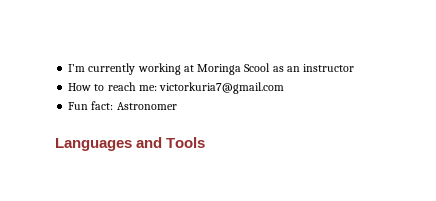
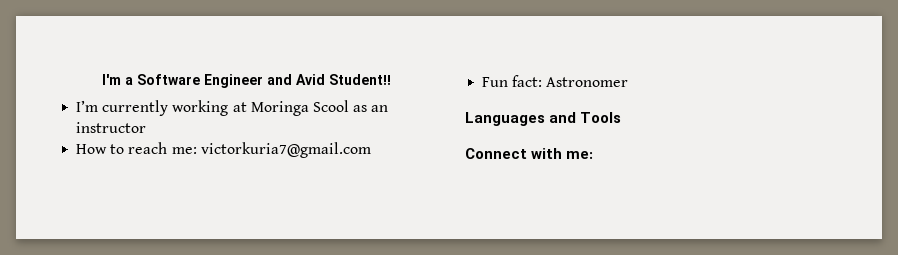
[68,64,86,72] I’m -> [101,74,391,88] [76,100,99,112] I'm a Software Engineer and Avid Student!! // I’m
(206, 142) none -> [465,148,594,159] // Connect with me:

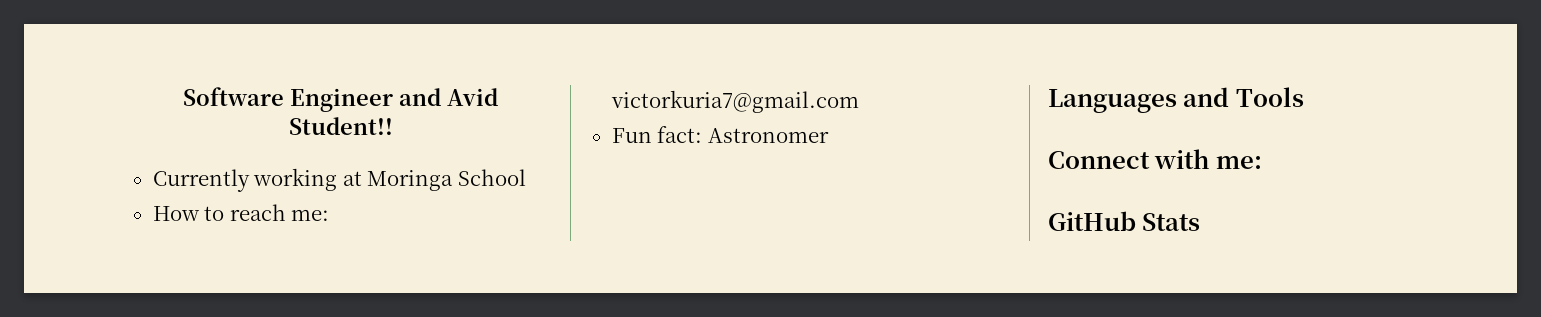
[101,74,133,85] I'm a -> (183, 96) none
[76,100,169,116] I’m currently -> [152,169,250,192] Currently
[312,100,389,112] [76,122,147,133] Scool as an instructor -> [457,169,526,186] School
(594, 155) none -> [1048,211,1201,231] // GitHub Stats

